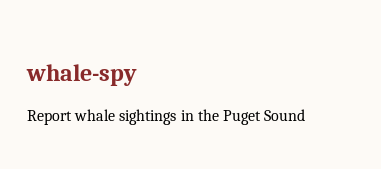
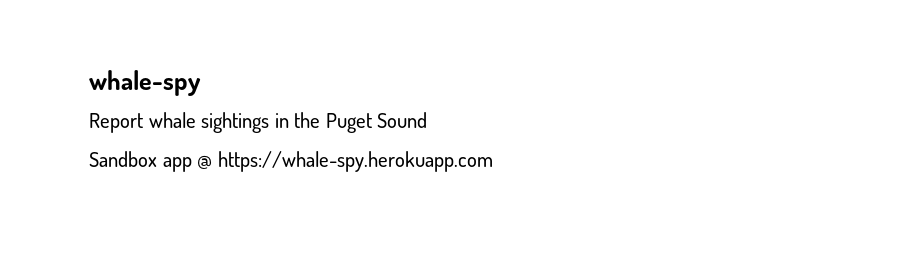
(306, 115) none -> [89,151,493,172] // Sandbox app @ https://whale-spy.herokuapp.com

